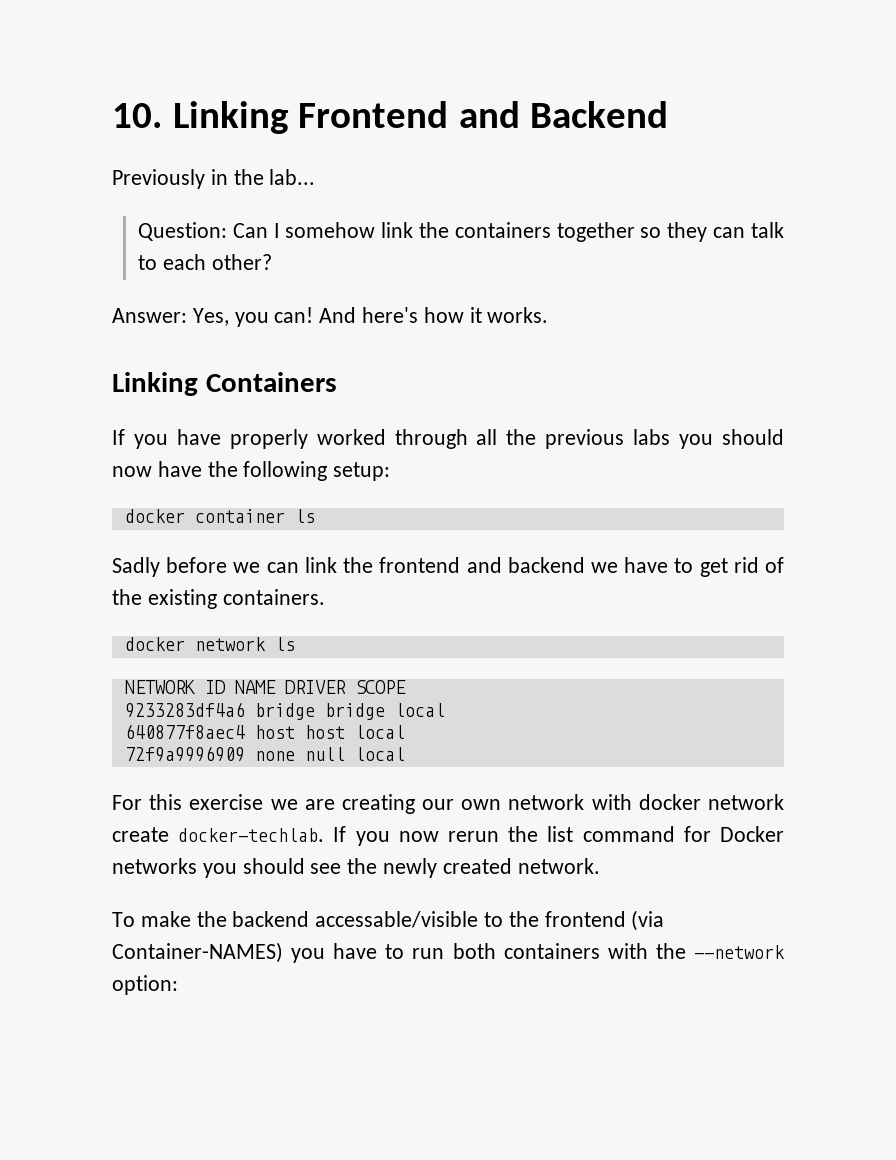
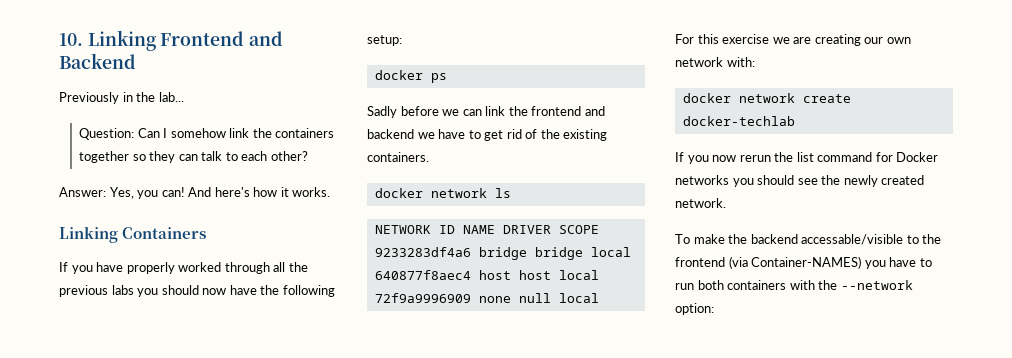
[194,509,315,523] container ls -> [430,73,447,83] ps
[591,794,632,810] with -> [726,57,755,67] with: //
[178,828,325,842] docker-techlab. -> [682,116,795,126] docker-techlab //

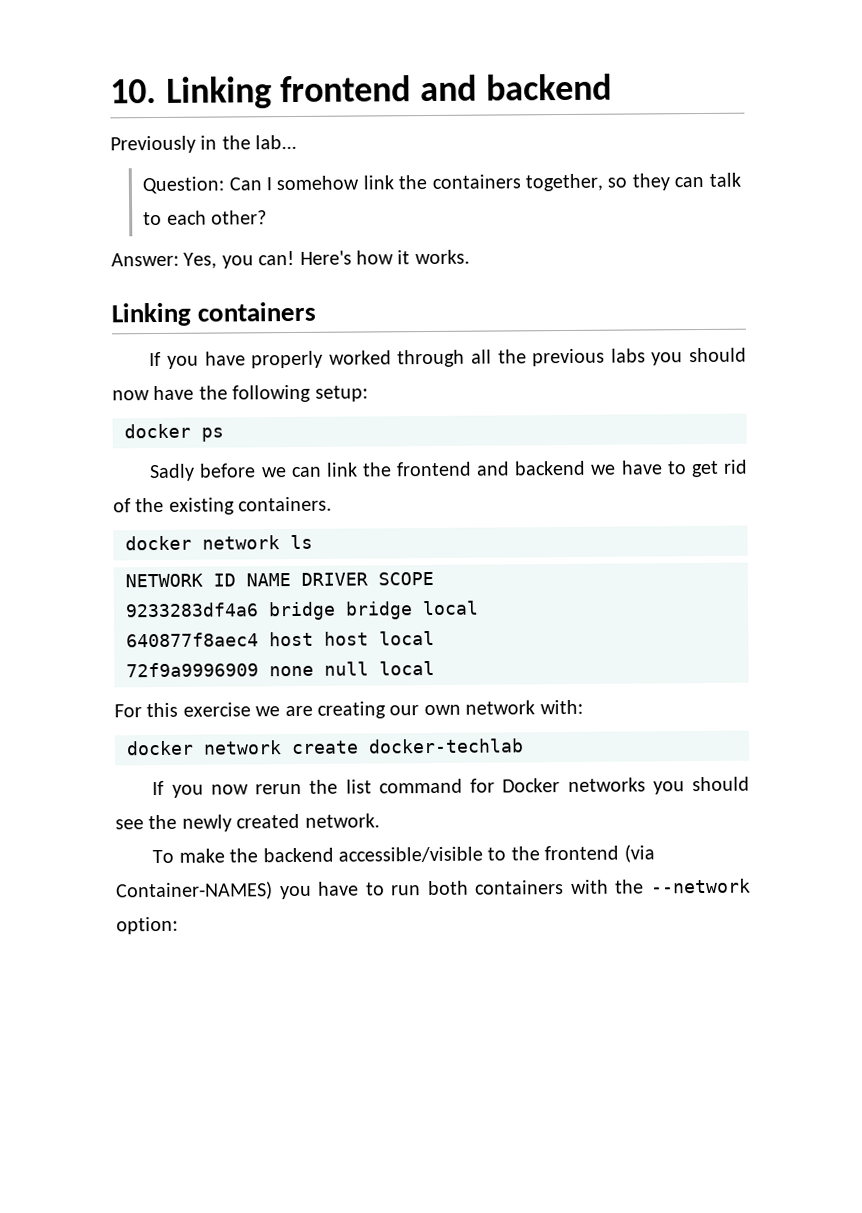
[160,31,284,46] [59,53,136,69] Frontend and Backend -> [280,73,612,103] frontend and backend
[79,151,130,163] together -> [524,173,603,192] together,
[188,187,250,197] And here's -> [299,250,352,265] Here's
[122,227,207,239] Containers -> [197,301,317,322] containers
[801,234,904,245] accessable/visible -> [337,846,483,863] accessible/visible

